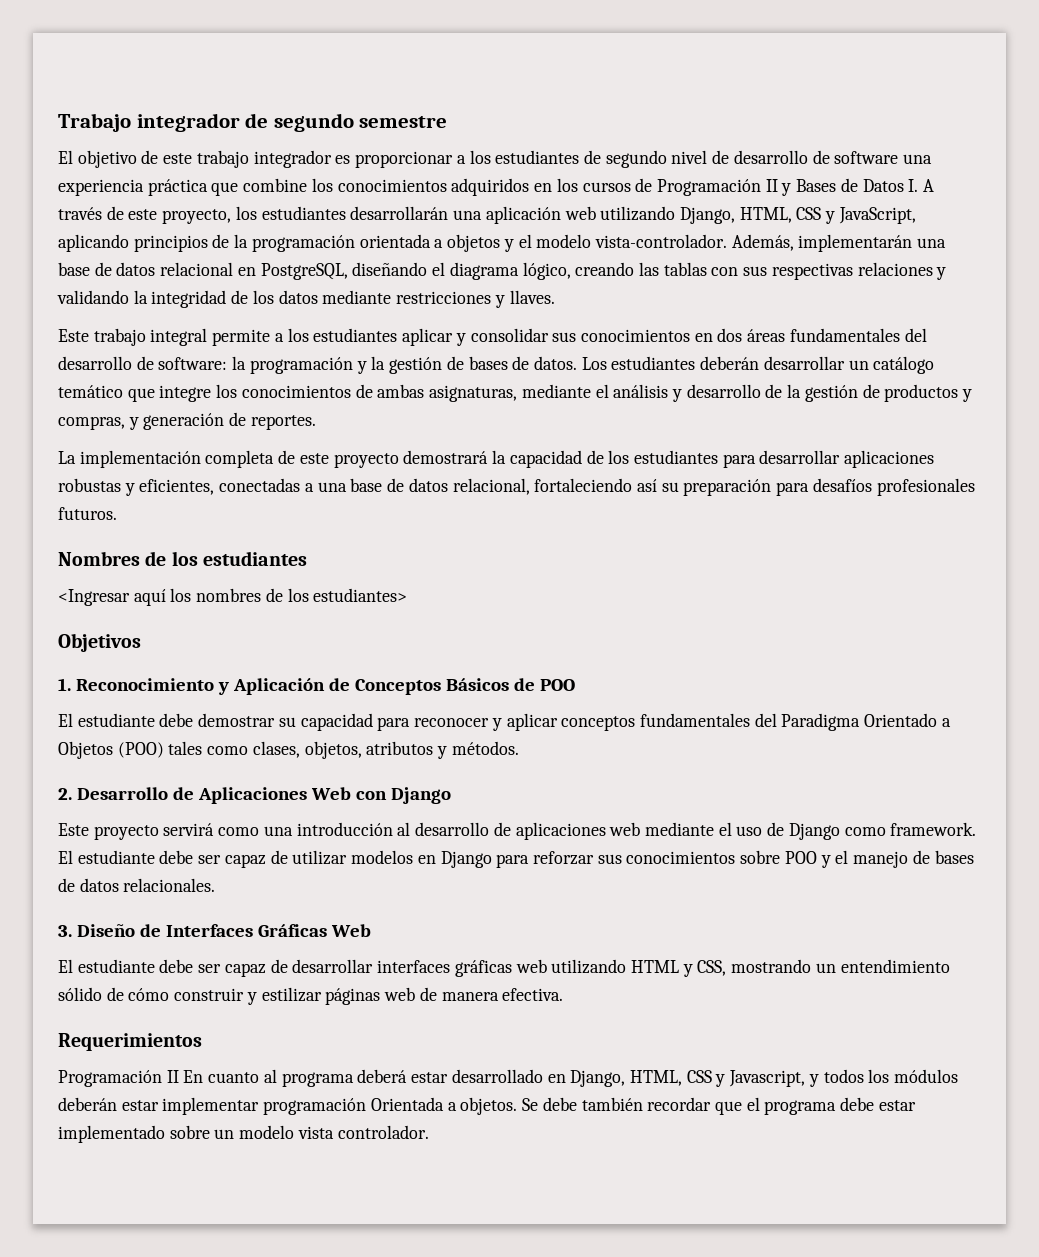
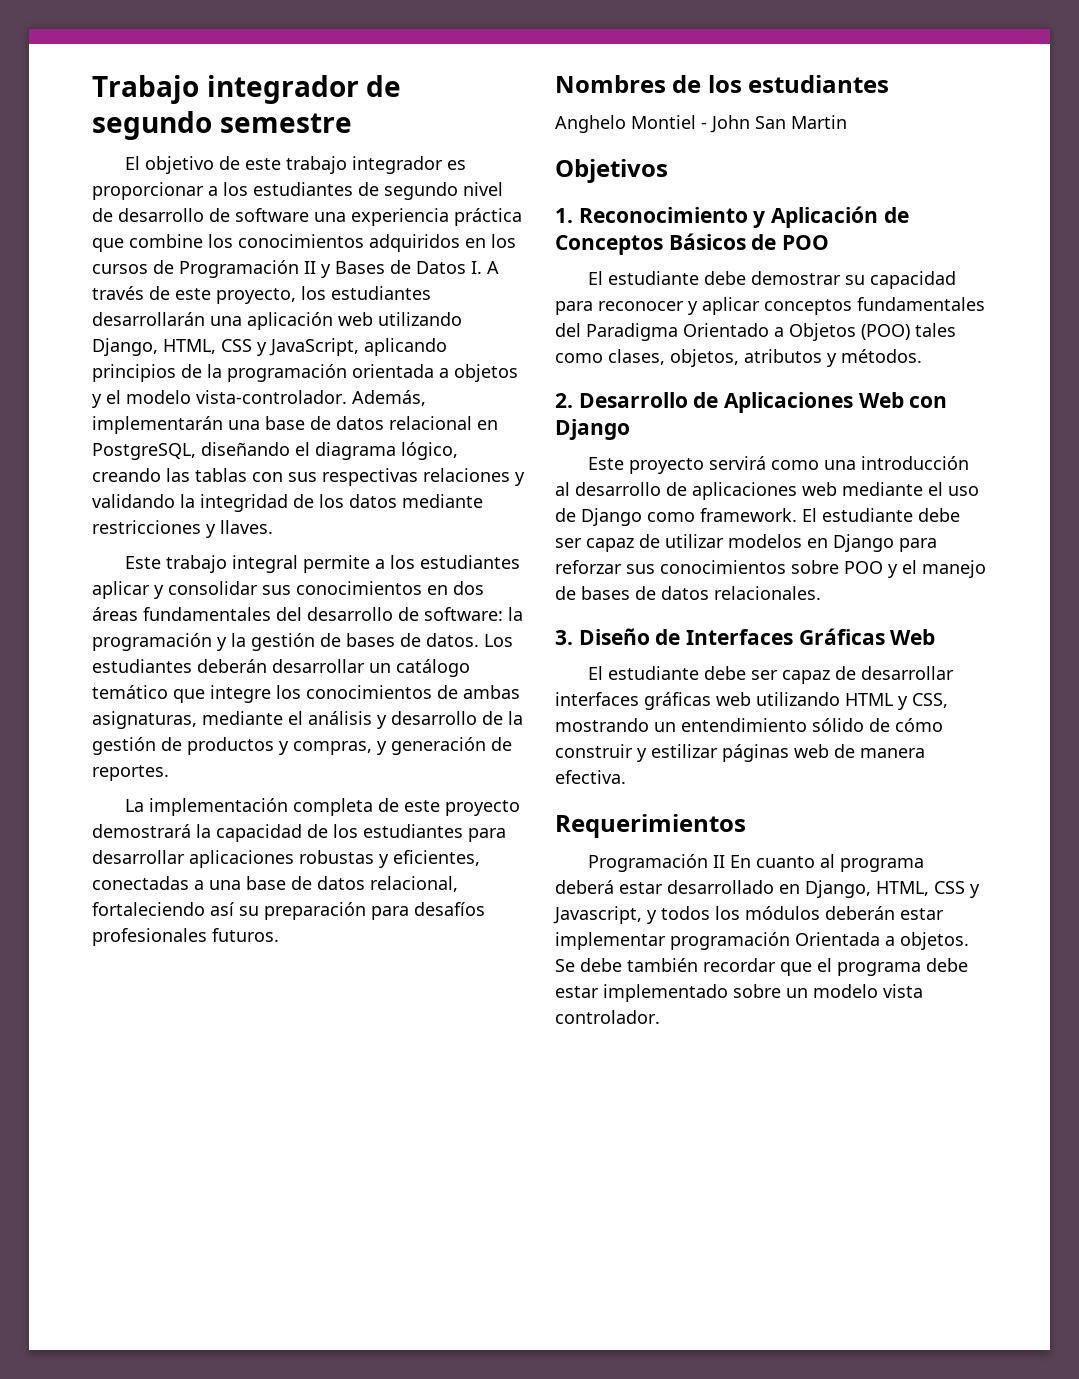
[58,588,408,606] <Ingresar aquí los nombres de los estudiantes> -> [555,115,847,133] Anghelo Montiel - John San Martin

